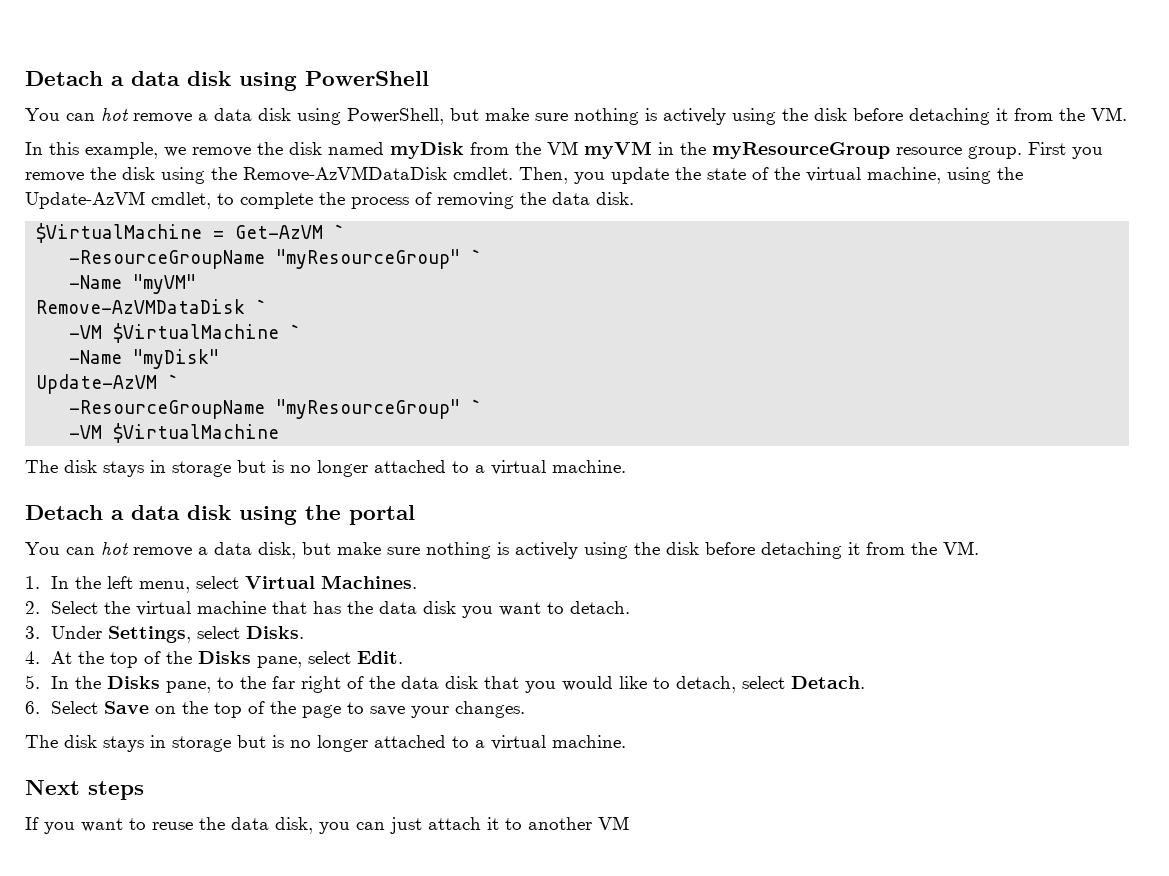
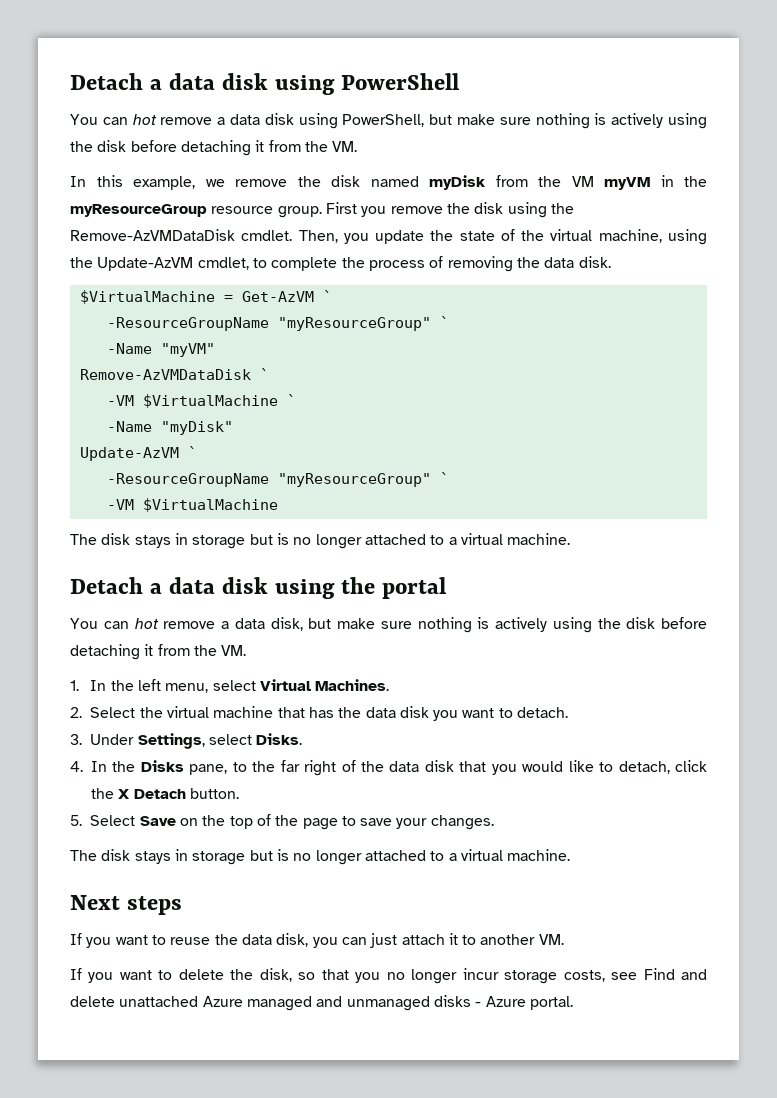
[51,651,404,668] [25,675,40,689] At the top of the Disks pane, select Edit. // 5. -> (83, 766) none
[742,676,866,689] [25,701,40,714] select Detach. // 6. -> [675,760,708,772] [91,788,239,799] [70,815,82,826] click the X Detach button. // 5.
[598,816,629,830] VM -> [538,934,564,945] [70,968,707,984] [70,995,573,1011] VM. // If you want to delete the disk, so that you no longer incur storage costs, see Find and delete unattached Azure managed and unmanaged disks - Azure portal.

